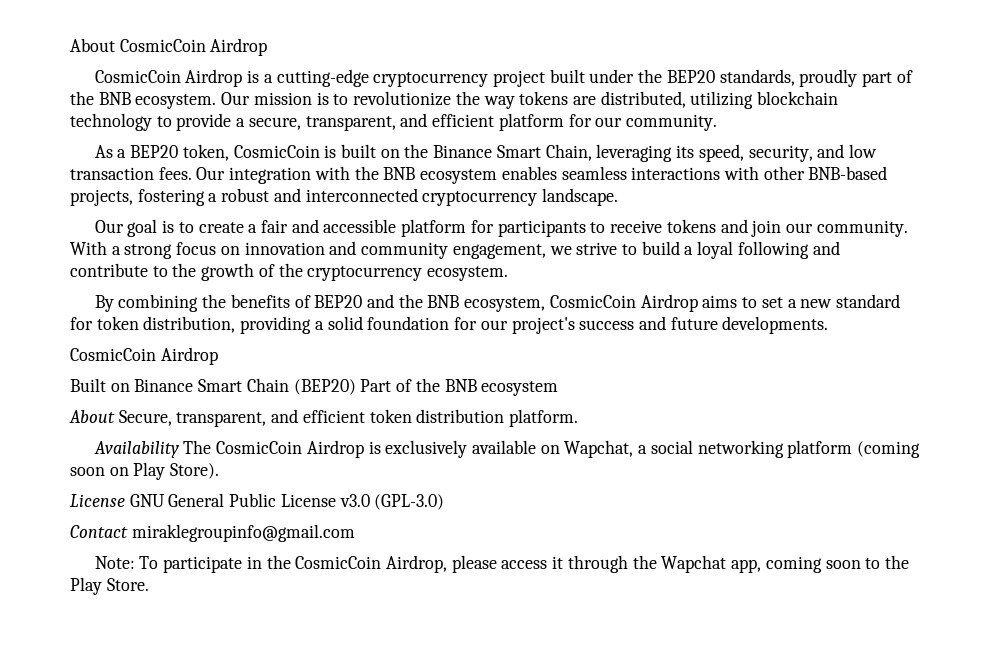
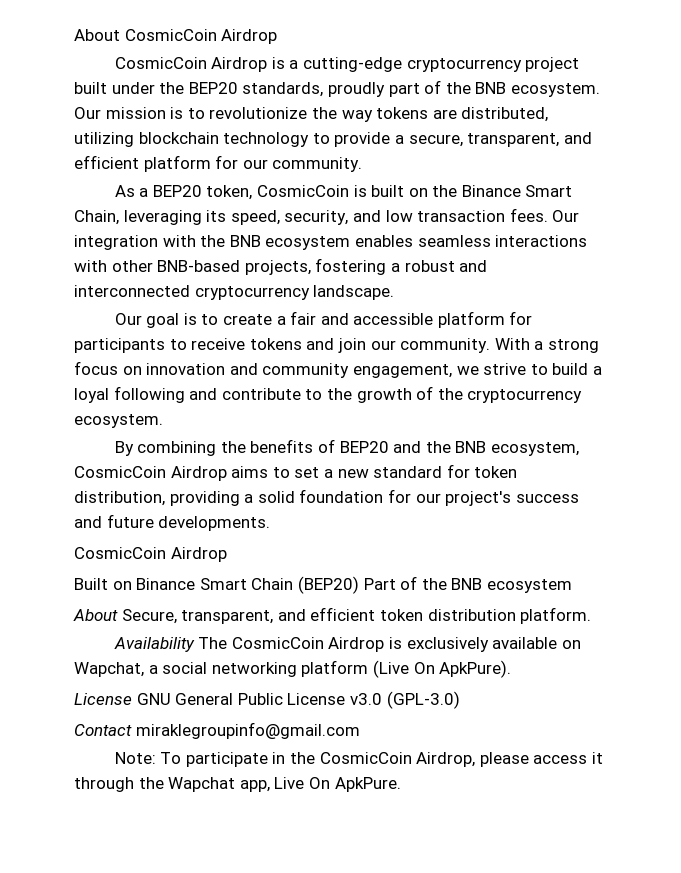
[857,441,921,458] [70,462,220,480] (coming soon on Play Store). -> [372,660,512,678] (Live On ApkPure).
[765,555,909,573] [70,577,149,595] coming soon to the Play Store. -> [274,777,401,792] Live On ApkPure.

